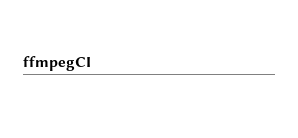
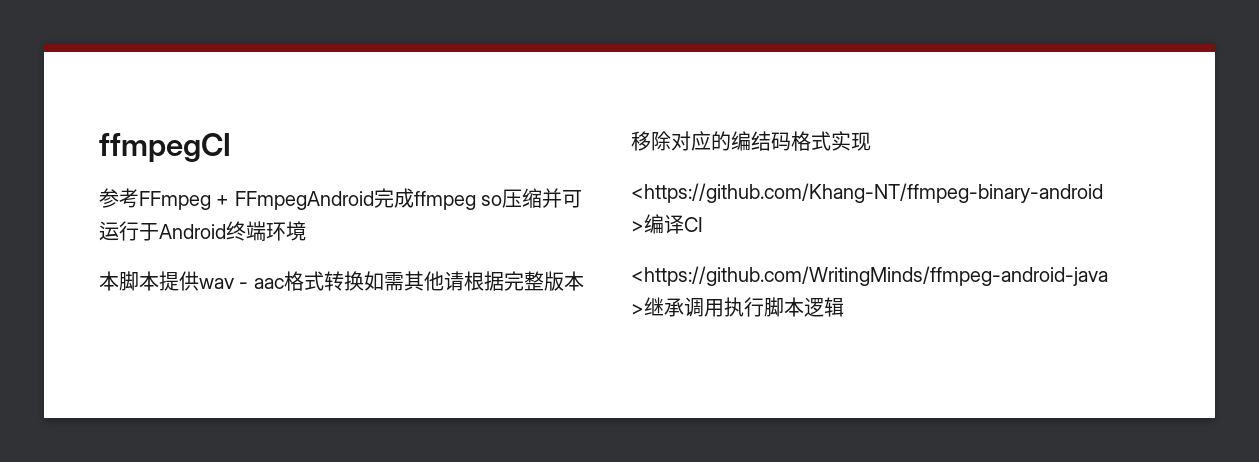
(91, 63) none -> [99,188,583,210] [99,221,306,241] [99,271,584,291] [631,131,871,151] [631,183,1103,203] [631,214,703,234] [631,266,1108,286] [631,297,844,317] // 参考FFmpeg + FFmpegAndroid完成ffmpeg so压缩并可运行于Android终端环境 // 本脚本提供wav - aac格式转换如需其他请根据完整版本移除对应的编结码格式实现 // <https://github.com/Khang-NT/ffmpeg-binary-android >编译CI // <https://github.com/WritingMinds/ffmpeg-android-java >继承调用执行脚本逻辑

